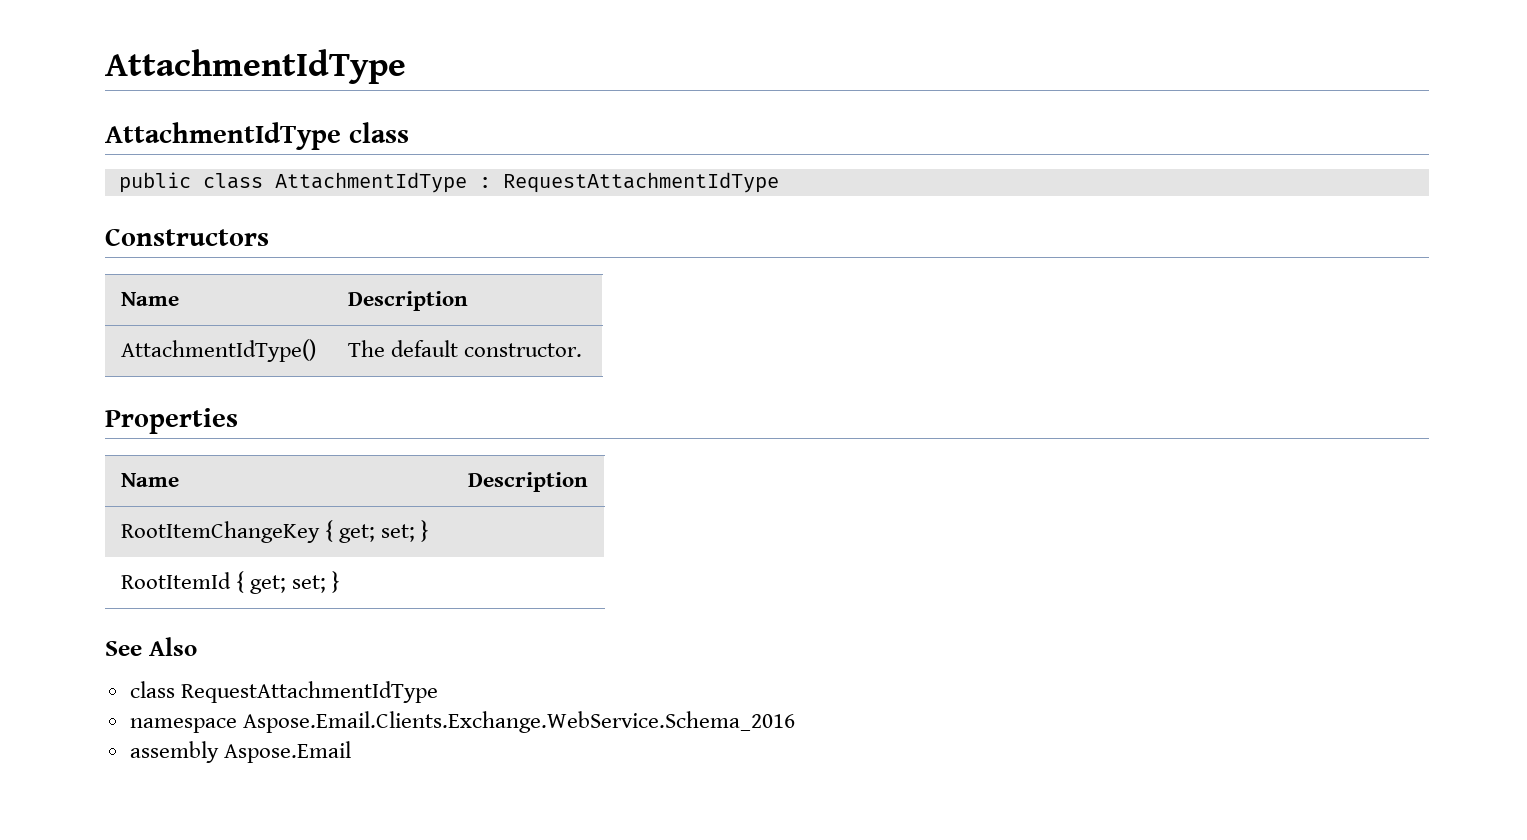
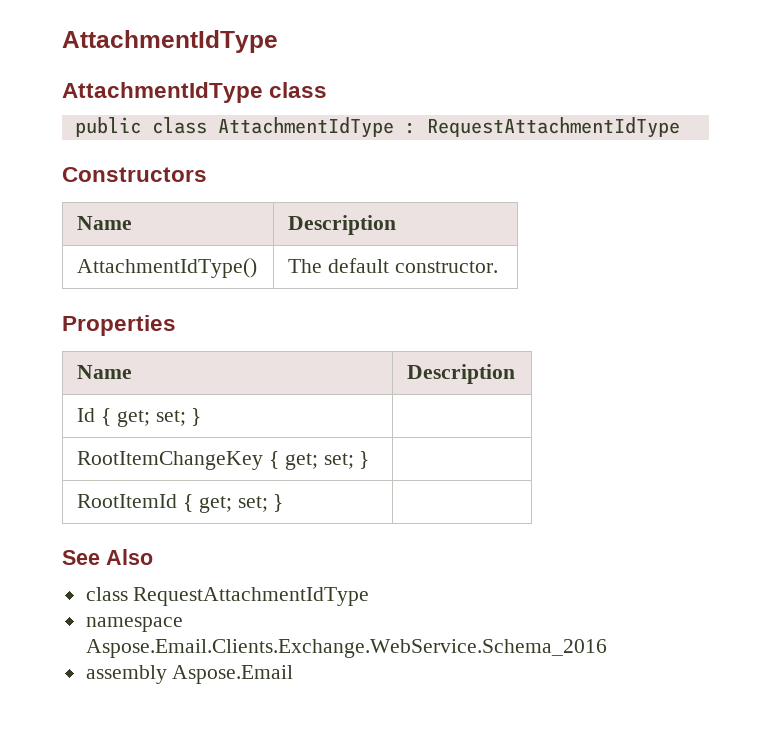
(588, 482) none -> [77,408,202,427] // Id { get; set; } |

